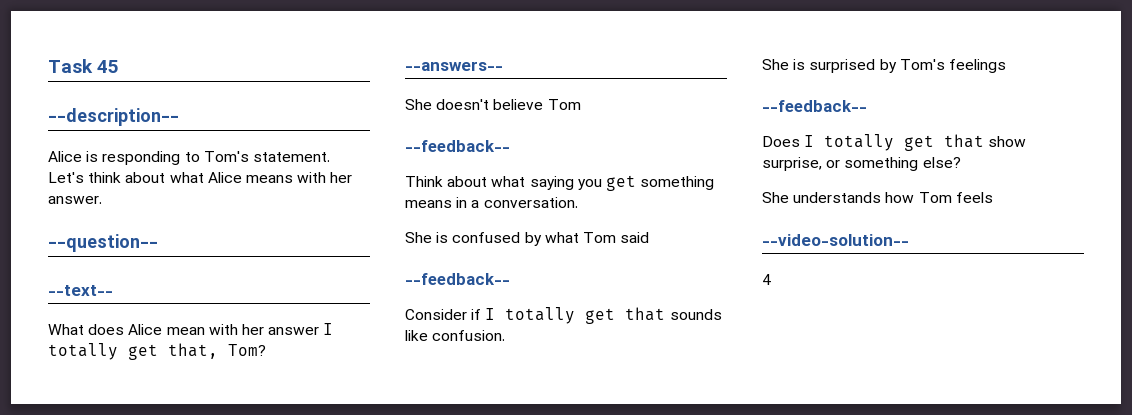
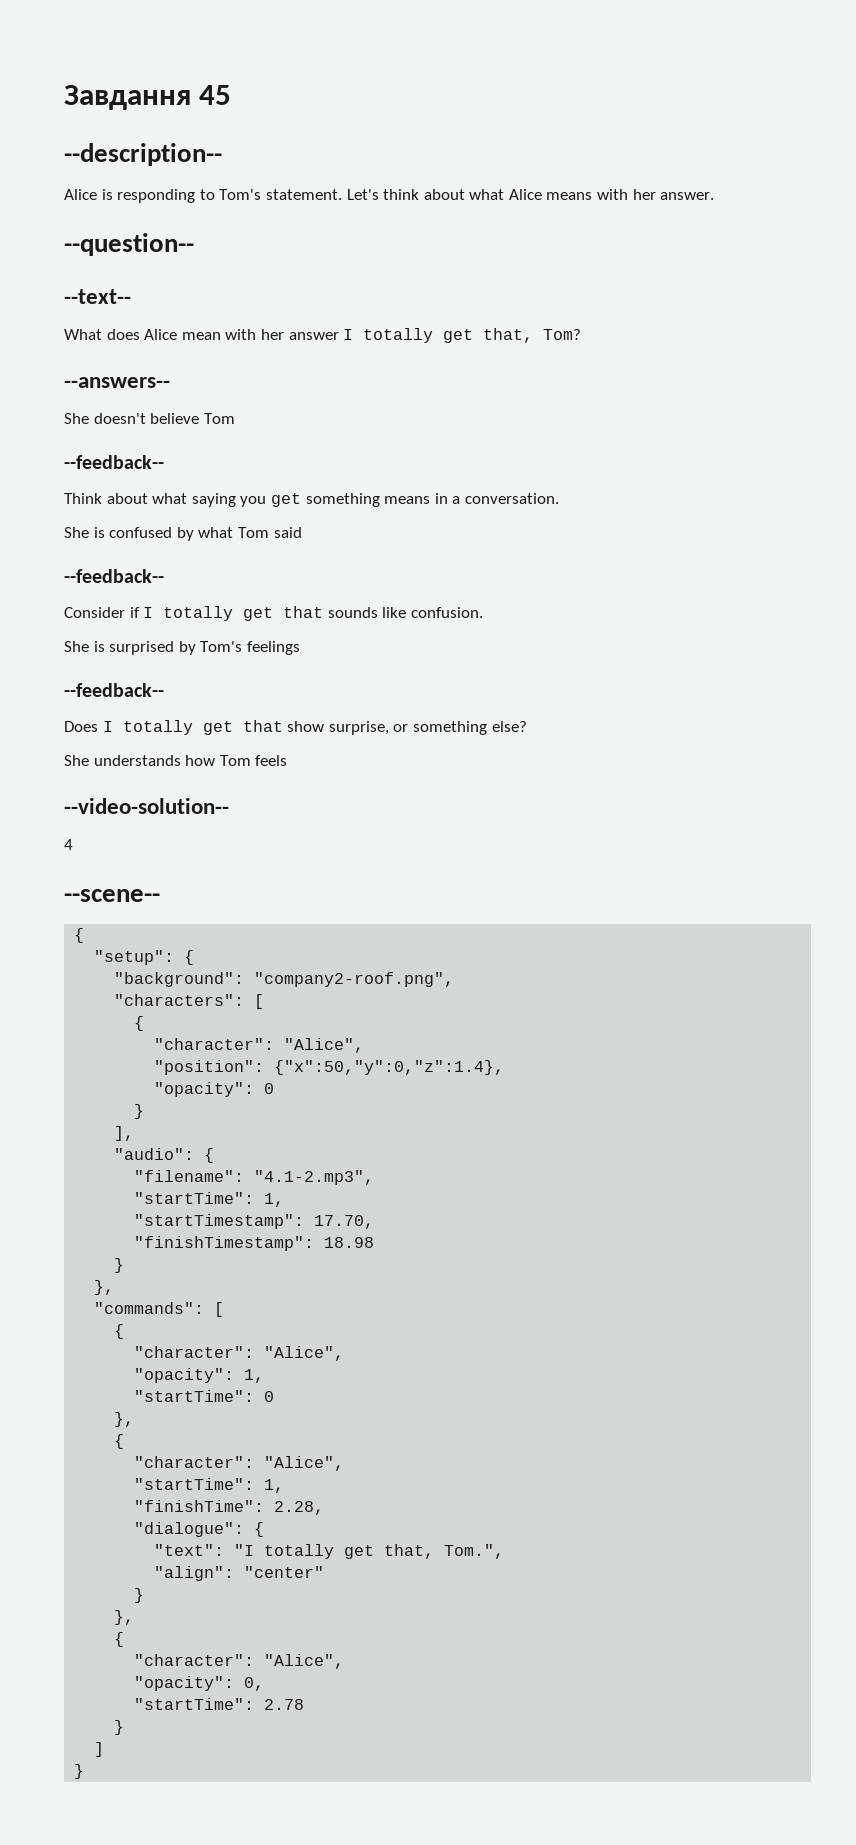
[48,59,93,73] Task -> [64,85,191,110] Завдання
(771, 279) none -> [64,889,160,902] [74,928,85,943] [94,950,195,965] [114,972,455,987] [114,994,265,1009] [134,1016,145,1031] [154,1038,365,1053] [154,1060,505,1075] [154,1082,275,1097] [134,1104,145,1119] [114,1126,135,1141] [114,1148,215,1163] [134,1170,375,1185] [134,1192,285,1207] [134,1214,375,1229] [134,1236,375,1251] [114,1258,125,1273] [94,1280,115,1295] [94,1302,225,1317] [114,1324,125,1339] [134,1346,345,1361] [134,1368,265,1383] [134,1390,275,1402] [114,1412,135,1427] [114,1434,125,1449] [134,1456,345,1471] [134,1478,285,1493] [134,1500,325,1515] [134,1522,265,1537] [154,1544,505,1559] [154,1566,325,1581] [134,1588,145,1603] [114,1610,135,1625] [114,1632,125,1647] [134,1654,345,1669] [134,1676,265,1691] [134,1698,305,1710] [114,1720,125,1735] [94,1742,105,1757] [74,1764,85,1779] // --scene-- // { // "setup": { // "background": "company2-roof.png", // "characters": [ // { // "character": "Alice", // "position": {"x":50,"y":0,"z":1.4}, // "opacity": 0 // } // ], // "audio": { // "filename": "4.1-2.mp3", // "startTime": 1, // "startTimestamp": 17.70, // "finishTimestamp": 18.98 // } // }, // "commands": [ // { // "character": "Alice", // "opacity": 1, // "startTime": 0 // }, // { // "character": "Alice", // "startTime": 1, // "finishTime": 2.28, // "dialogue": { // "text": "I totally get that, Tom.", // "align": "center" // } // }, // { // "character": "Alice", // "opacity": 0, // "startTime": 2.78 // } // ] // }

